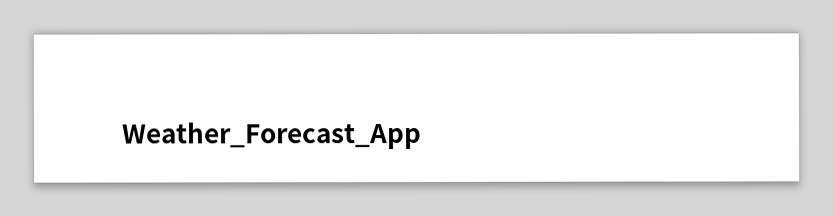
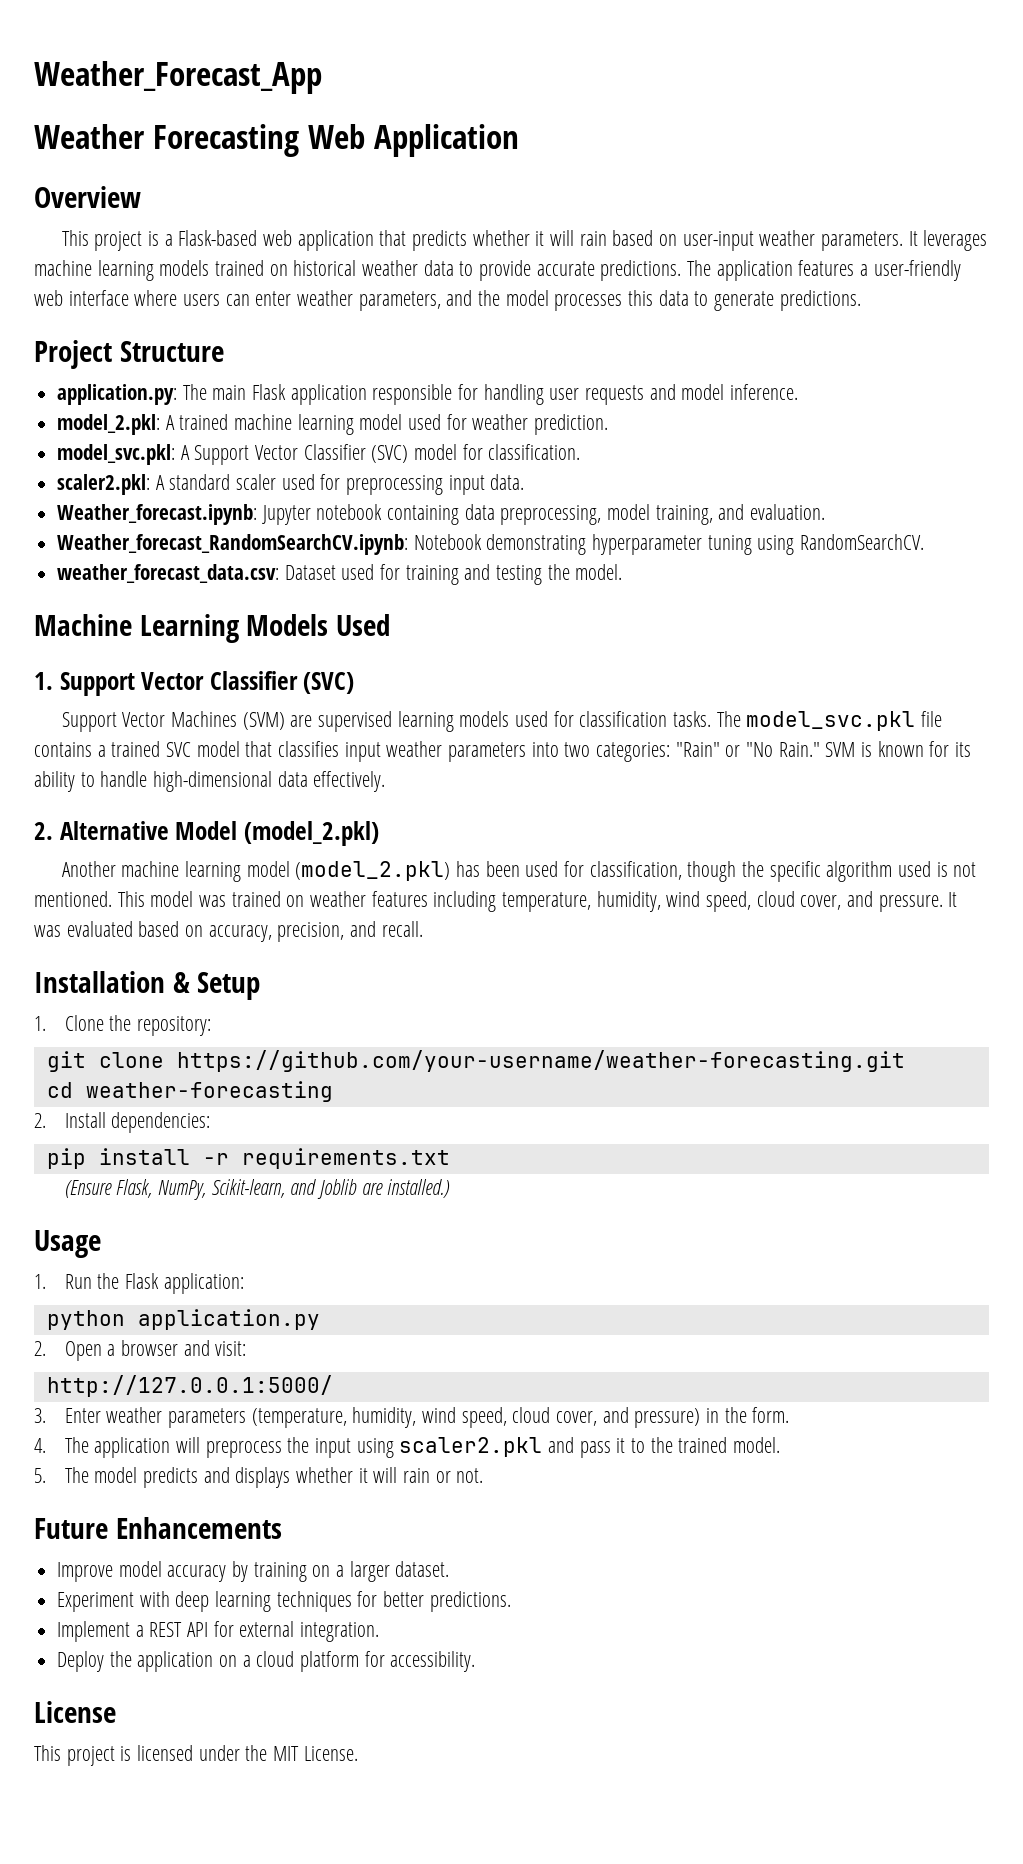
(422, 135) none -> [34,124,519,157] [34,186,141,208] [61,230,988,251] [34,260,961,281] [34,290,861,311] [34,340,224,369] [57,384,799,405] [57,414,609,435] [57,444,581,465] [57,474,525,495] [57,504,826,525] [57,534,925,555] [57,564,623,585] [34,614,391,643] [34,671,355,696] [61,711,942,732] [34,741,972,762] [34,771,386,792] [34,821,379,846] [61,861,977,882] [34,891,958,912] [34,921,423,942] [34,971,261,1000] [34,1015,211,1036] [46,1050,905,1072] [46,1081,333,1102] [34,1112,211,1133] [46,1148,450,1169] [64,1179,451,1200] [34,1230,101,1258] [34,1273,244,1294] [46,1309,320,1330] [34,1340,247,1361] [46,1375,333,1397] [34,1407,790,1428] [34,1437,781,1458] [34,1467,484,1488] [34,1517,282,1539] [57,1561,450,1582] [57,1591,511,1612] [57,1621,380,1642] [57,1651,476,1672] [34,1701,116,1723] [34,1745,358,1766] // Weather Forecasting Web Application // Overview // This project is a Flask-based web application that predicts whether it will rain based on user-input weather parameters. It leverages machine learning models trained on historical weather data to provide accurate predictions. The application features a user-friendly web interface where users can enter weather parameters, and the model processes this data to generate predictions. // Project Structure // application.py: The main Flask application responsible for handling user requests and model inference. // model_2.pkl: A trained machine learning model used for weather prediction. // model_svc.pkl: A Support Vector Classifier (SVC) model for classification. // scaler2.pkl: A standard scaler used for preprocessing input data. // Weather_forecast.ipynb: Jupyter notebook containing data preprocessing, model training, and evaluation. // Weather_forecast_RandomSearchCV.ipynb: Notebook demonstrating hyperparameter tuning using RandomSearchCV. // weather_forecast_data.csv: Dataset used for training and testing the model. // Machine Learning Models Used // 1. Support Vector Classifier (SVC) // Support Vector Machines (SVM) are supervised learning models used for classification tasks. The model_svc.pkl file contains a trained SVC model that classifies input weather parameters into two categories: "Rain" or "No Rain." SVM is known for its ability to handle high-dimensional data effectively. // 2. Alternative Model (model_2.pkl) // Another machine learning model (model_2.pkl) has been used for classification, though the specific algorithm used is not mentioned. This model was trained on weather features including temperature, humidity, wind speed, cloud cover, and pressure. It was evaluated based on accuracy, precision, and recall. // Installation & Setup // 1. Clone the repository: // git clone https://github.com/your-username/weather-forecasting.git // cd weather-forecasting // 2. Install dependencies: // pip install -r requirements.txt // (Ensure Flask, NumPy, Scikit-learn, and Joblib are installed.) // Usage // 1. Run the Flask application: // python application.py // 2. Open a browser and visit: // http://127.0.0.1:5000/ // 3. Enter weather parameters (temperature, humidity, wind speed, cloud cover, and pressure) in the form. // 4. The application will preprocess the input using scaler2.pkl and pass it to the trained model. // 5. The model predicts and displays whether it will rain or not. // Future Enhancements // Improve model accuracy by training on a larger dataset. // Experiment with deep learning techniques for better predictions. // Implement a REST API for external integration. // Deploy the application on a cloud platform for accessibility. // License // This project is licensed under the MIT License.

